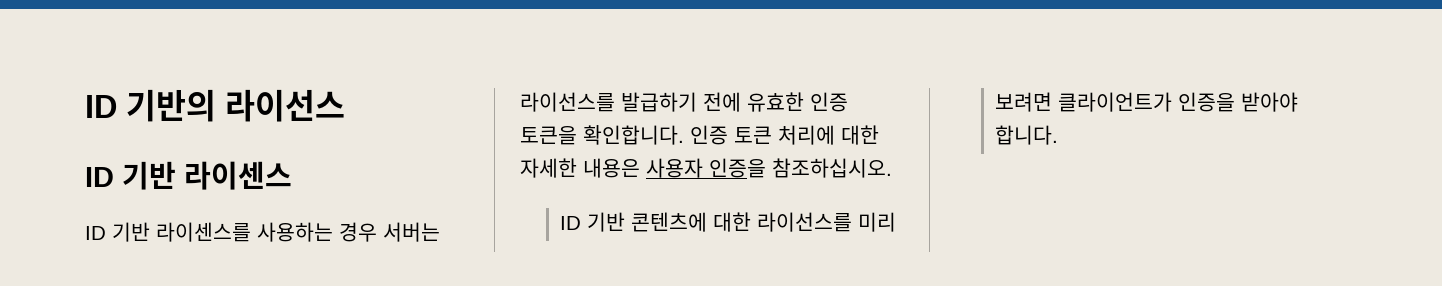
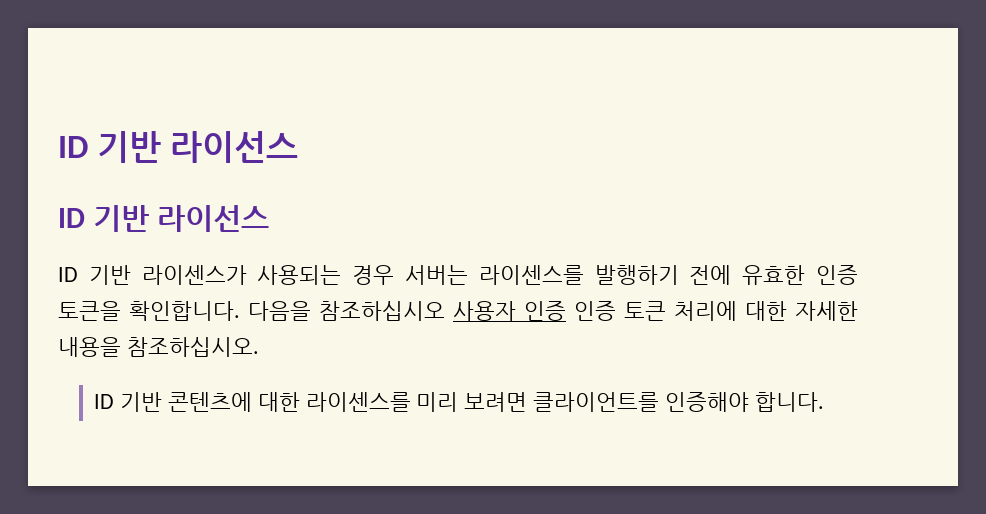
[85,89,345,122] [85,161,292,190] [85,222,440,242] [520,92,697,112] ID 기반의 라이선스 // ID 기반 라이센스 // ID 기반 라이센스를 사용하는 경우 서버는 라이선스를 발급하기 -> [58,131,299,163] [58,205,270,232] [58,265,679,285] ID 기반 라이선스 // ID 기반 라이선스 // ID 기반 라이센스가 사용되는 경우 서버는 라이센스를 발행하기
(684, 135) none -> [248,301,566,321] 다음을 참조하십시오 사용자 인증
[583,158,766,178] 내용은 사용자 인증을 -> [58,337,121,357] 내용을
[757,212,853,232] 라이선스를 -> [305,392,411,412] 라이센스를
[1058,92,1299,112] 클라이언트가 인증을 받아야 -> [532,392,749,412] 클라이언트를 인증해야

